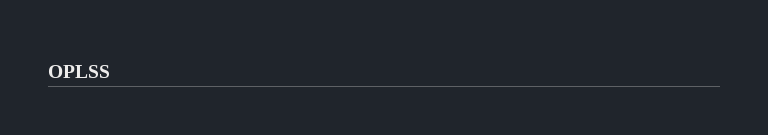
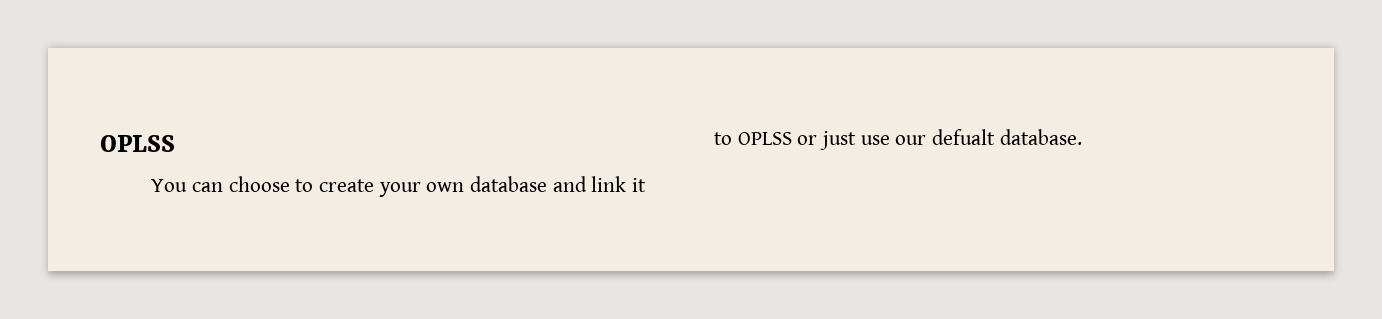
[48,65,110,78] OPLSS -> [100,135,175,152] [151,176,647,197] [714,129,1082,150] OPLSS // You can choose to create your own database and link it to OPLSS or just use our defualt database.

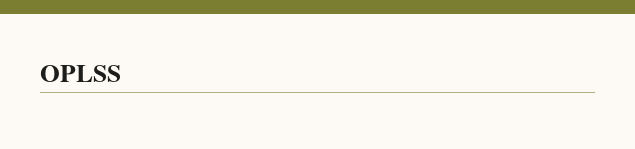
[100,135,175,152] [151,176,647,197] [714,129,1082,150] OPLSS // You can choose to create your own database and link it to OPLSS or just use our defualt database. -> [40,65,121,82] OPLSS

